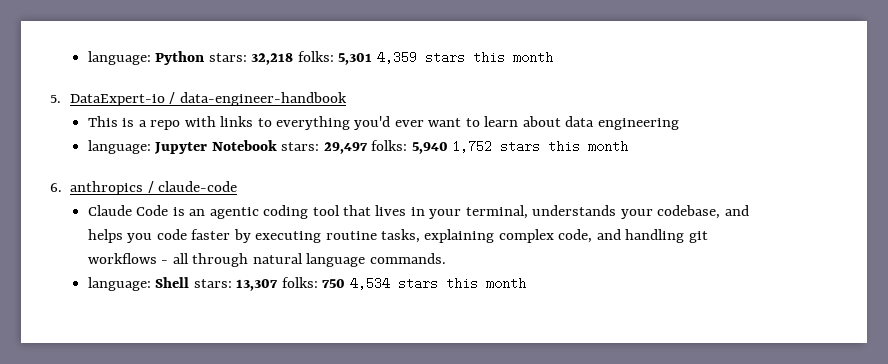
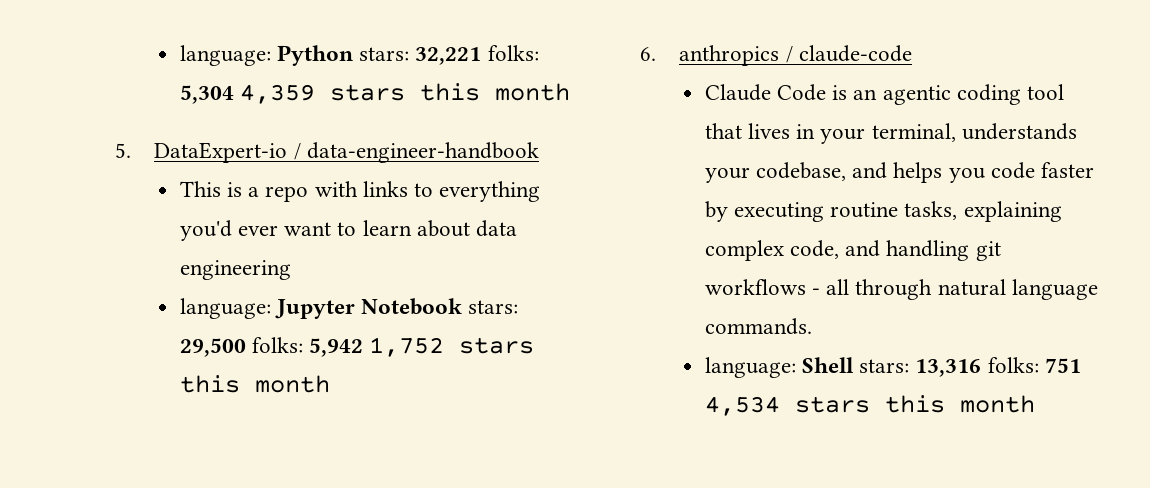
[251,51,373,65] 32,218 folks: 5,301 -> [415,45,539,65] [179,85,234,104] 32,221 folks: 5,304
[323,140,448,154] 29,497 folks: 5,940 -> [179,337,364,357] 29,500 folks: 5,942
[236,277,346,291] 13,307 folks: 750 -> [915,357,1081,377] 13,316 folks: 751

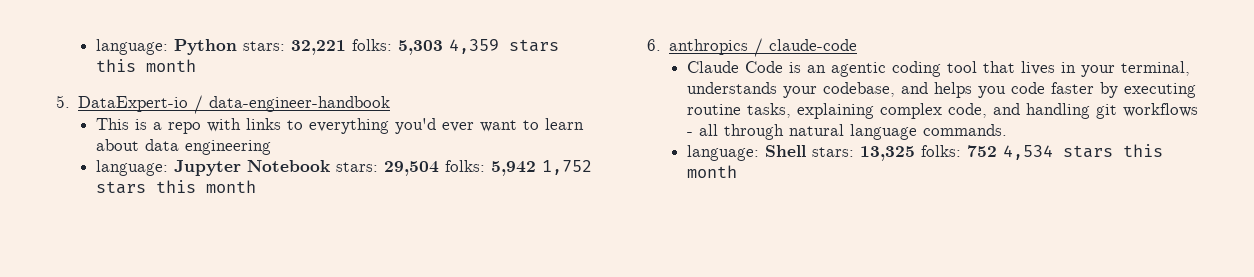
[179,85,234,104] 5,304 -> [397,40,443,55] 5,303
[179,338,246,357] 29,500 -> [383,161,439,176] 29,504
[915,357,1081,377] 13,316 folks: 751 -> [859,145,997,161] 13,325 folks: 752

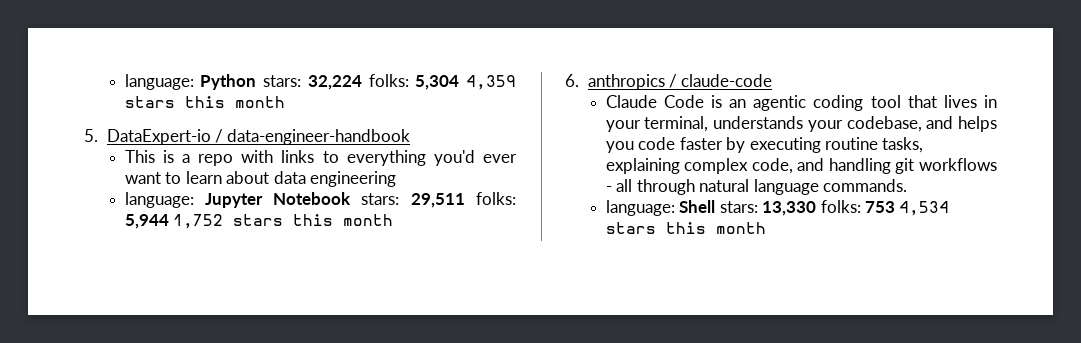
[290,39,443,55] 32,221 folks: 5,303 -> [307,74,460,90] 32,224 folks: 5,304
[383,160,536,176] 29,504 folks: 5,942 -> [410,192,516,208] [124,214,169,229] 29,511 folks: 5,944
[859,145,997,161] 13,325 folks: 752 -> [762,200,895,216] 13,330 folks: 753

